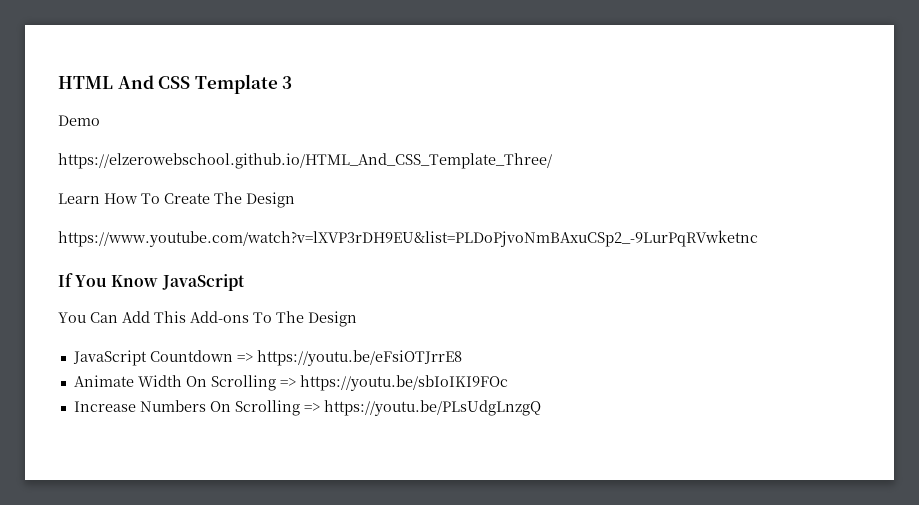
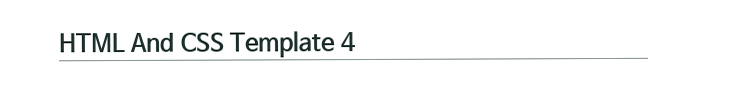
[282,76,293,89] [58,115,100,126] [58,153,552,169] [58,192,295,208] [58,230,758,247] [58,273,245,291] [58,311,357,327] [72,350,462,366] [73,375,508,391] [73,400,541,416] 3 // Demo // https://elzerowebschool.github.io/HTML_And_CSS_Template_Three/ // Learn How To Create The Design // https://www.youtube.com/watch?v=lXVP3rDH9EU&list=PLDoPjvoNmBAxuCSp2_-9LurPqRVwketnc // If You Know JavaScript // You Can Add This Add-ons To The Design // JavaScript Countdown => https://youtu.be/eFsiOTJrrE8 // Animate Width On Scrolling => https://youtu.be/sbIoIKI9FOc // Increase Numbers On Scrolling => https://youtu.be/PLsUdgLnzgQ -> [339,32,356,52] 4

